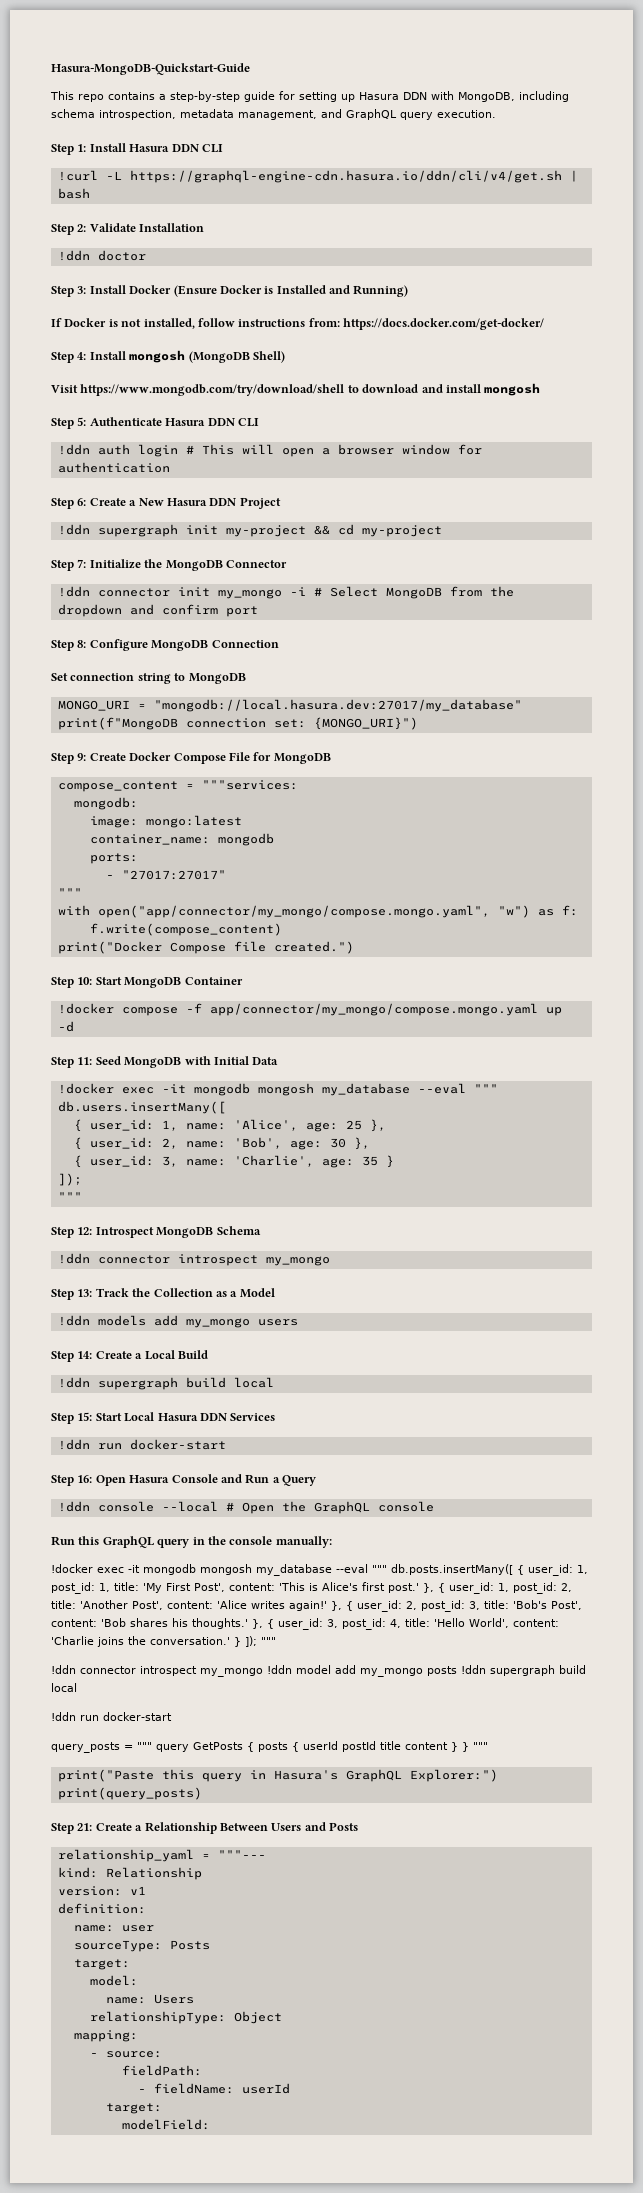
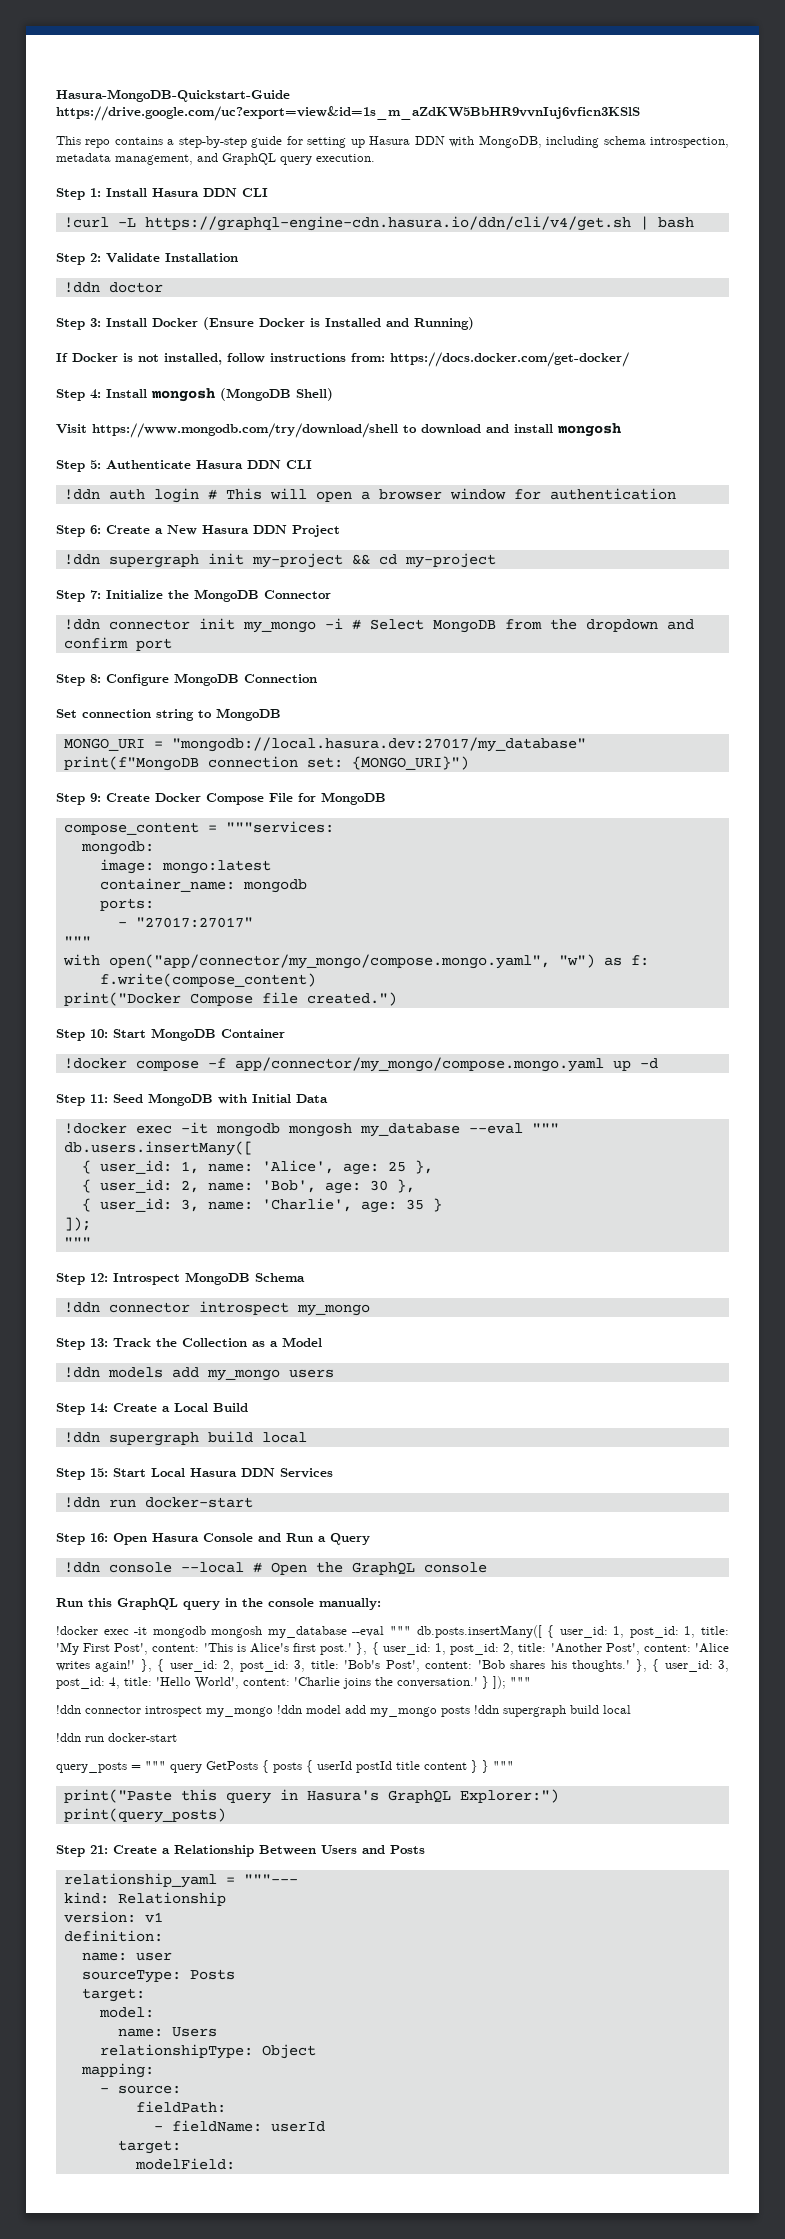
(250, 69) none -> [56,106,640,121] https://drive.google.com/uc?export=view&id=1s_m_aZdKW5BbHR9vvnIuj6vficn3KSlS

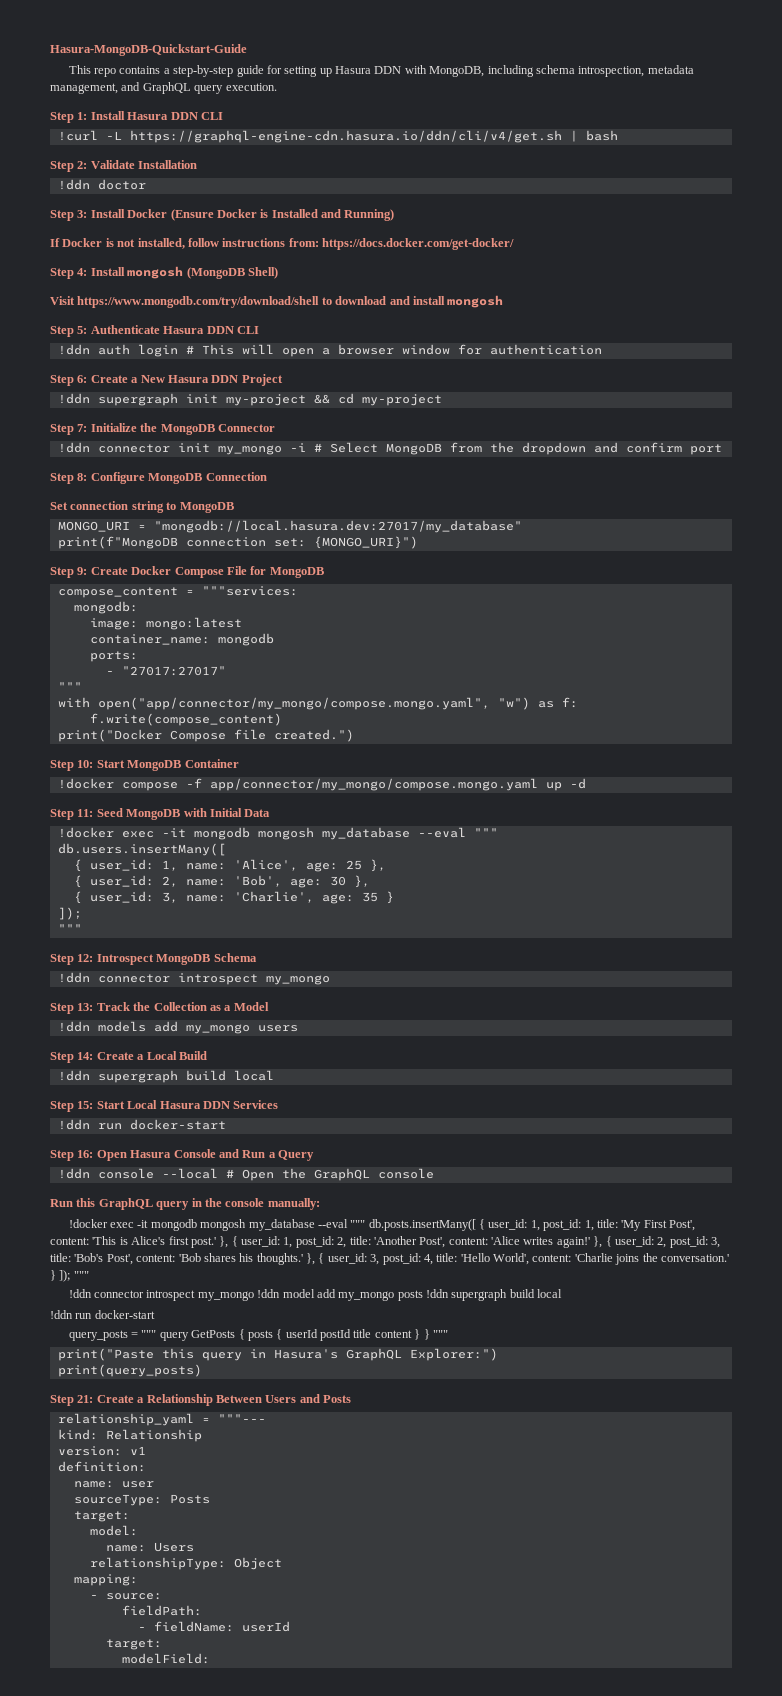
[56,106,640,121] https://drive.google.com/uc?export=view&id=1s_m_aZdKW5BbHR9vvnIuj6vficn3KSlS -> (247, 50) none

